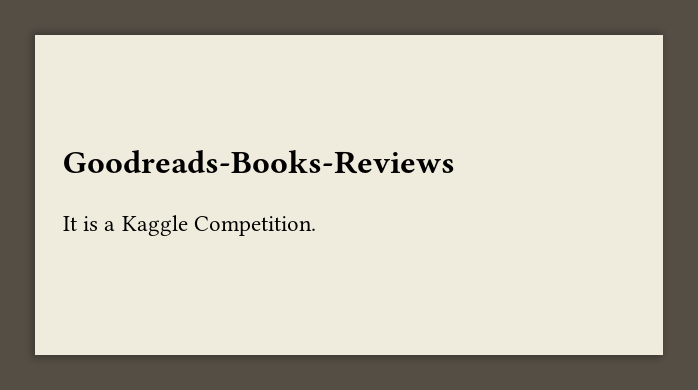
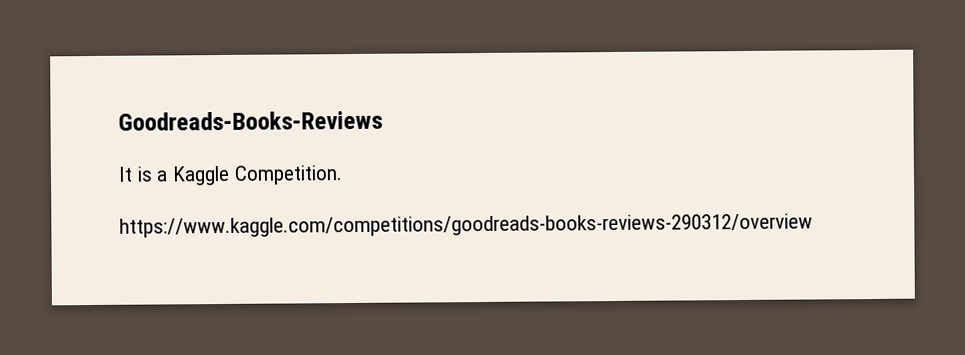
(316, 226) none -> [119,213,813,238] // https://www.kaggle.com/competitions/goodreads-books-reviews-290312/overview

